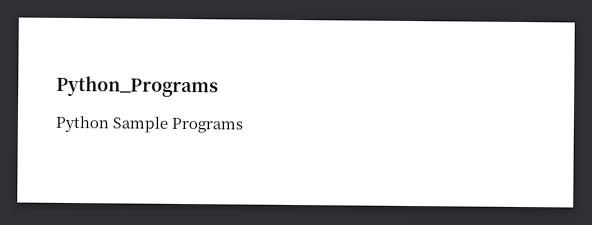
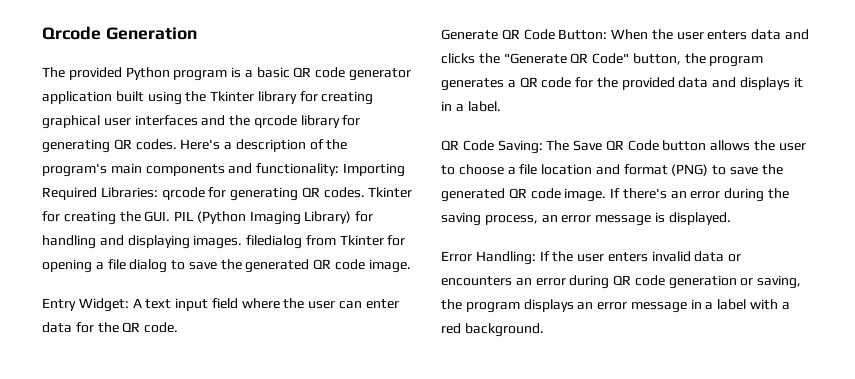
[56,75,219,98] [55,115,244,134] Python_Programs // Python Sample Programs -> [42,26,197,40] [42,67,412,81] [42,91,374,105] [42,115,361,129] [42,139,348,153] [42,163,405,177] [42,187,413,201] [42,211,374,225] [42,235,406,249] [42,259,411,273] [42,298,399,312] [42,322,179,333] [441,29,810,40] [441,53,764,67] [441,77,803,91] [441,101,501,112] [441,140,806,154] [441,164,783,176] [441,188,790,202] [441,212,731,226] [441,251,742,265] [441,275,802,289] [441,299,790,313] [441,323,544,337] Qrcode Generation // The provided Python program is a basic QR code generator application built using the Tkinter library for creating graphical user interfaces and the qrcode library for generating QR codes. Here's a description of the program's main components and functionality: Importing Required Libraries: qrcode for generating QR codes. Tkinter for creating the GUI. PIL (Python Imaging Library) for handling and displaying images. filedialog from Tkinter for opening a file dialog to save the generated QR code image. // Entry Widget: A text input field where the user can enter data for the QR code. // Generate QR Code Button: When the user enters data and clicks the "Generate QR Code" button, the program generates a QR code for the provided data and displays it in a label. // QR Code Saving: The Save QR Code button allows the user to choose a file location and format (PNG) to save the generated QR code image. If there's an error during the saving process, an error message is displayed. // Error Handling: If the user enters invalid data or encounters an error during QR code generation or saving, the program displays an error message in a label with a red background.

